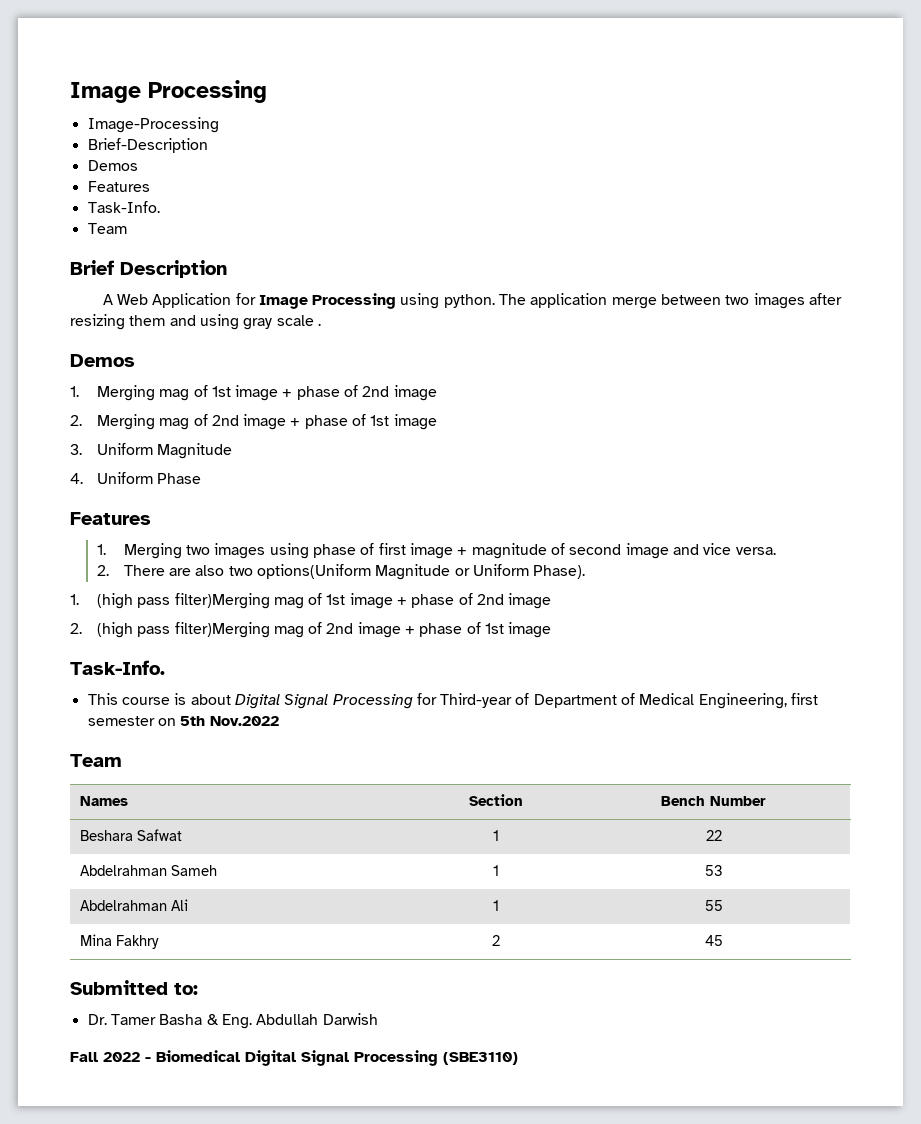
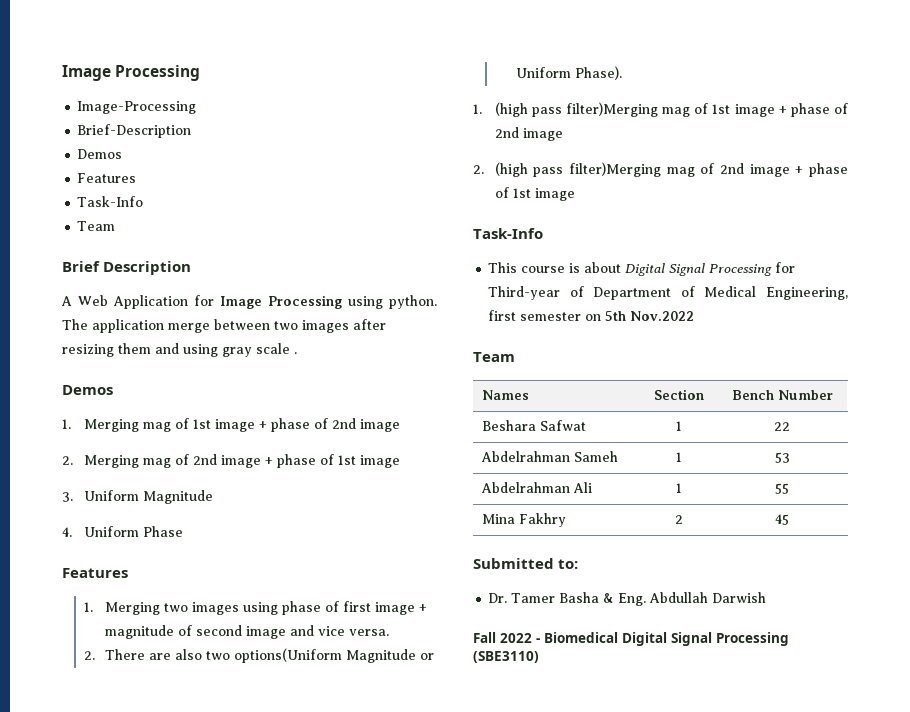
[87,201,160,213] Task-Info. -> [77,196,144,207] Task-Info
[70,660,165,675] Task-Info. -> [473,228,543,239] Task-Info

